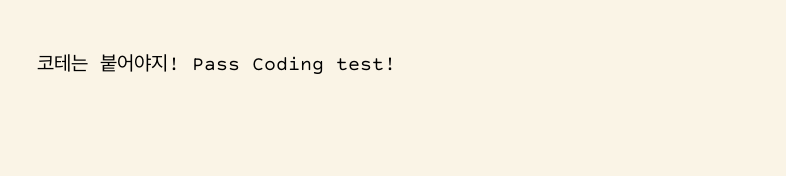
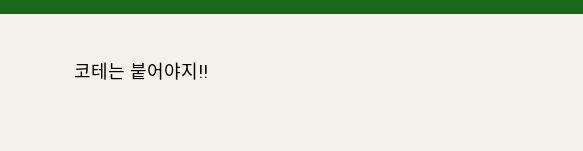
[100,54,396,75] 붙어야지! Pass Coding test! -> [129,62,208,80] 붙어야지!!

